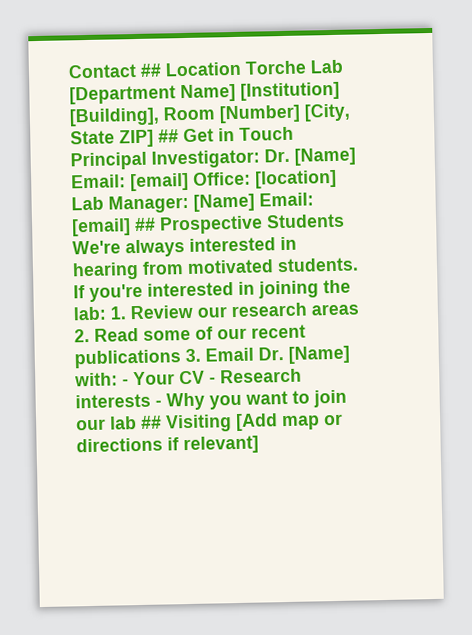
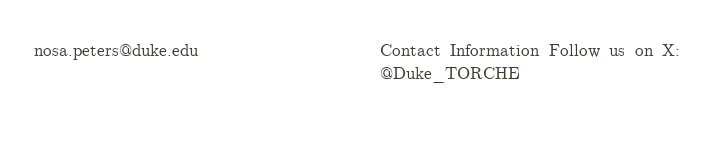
[68,59,344,79] [69,81,340,105] [69,103,351,127] [70,126,294,148] [70,147,356,171] [71,169,337,192] [71,192,314,214] [71,213,345,237] [72,236,297,258] [72,257,359,281] [73,279,351,302] [73,302,359,321] [74,324,306,343] [74,345,350,369] [74,368,302,387] [75,389,347,411] [76,413,343,433] [76,435,259,455] Contact ## Location Torche Lab [Department Name] [Institution] [Building], Room [Number] [City, State ZIP] ## Get in Touch Principal Investigator: Dr. [Name] Email: [email] Office: [location] Lab Manager: [Name] Email: [email] ## Prospective Students We're always interested in hearing from motivated students. If you're interested in joining the lab: 1. Review our research areas 2. Read some of our recent publications 3. Email Dr. [Name] with: - Your CV - Research interests - Why you want to join our lab ## Visiting [Add map or directions if relevant] -> [34,44,199,60] [380,44,680,58] [380,67,520,83] nosa.peters@duke.edu // Contact Information Follow us on X: @Duke_TORCHE

